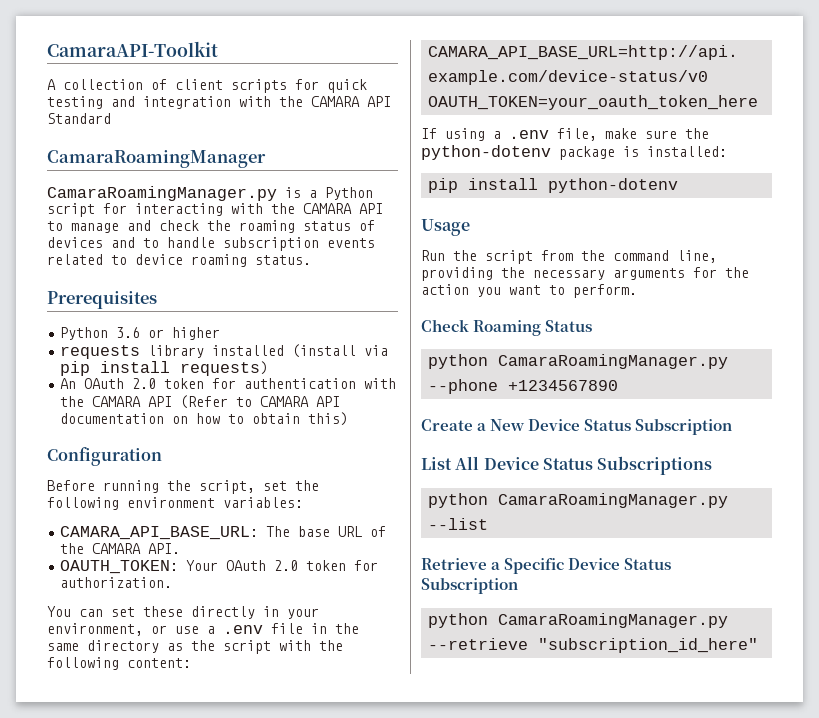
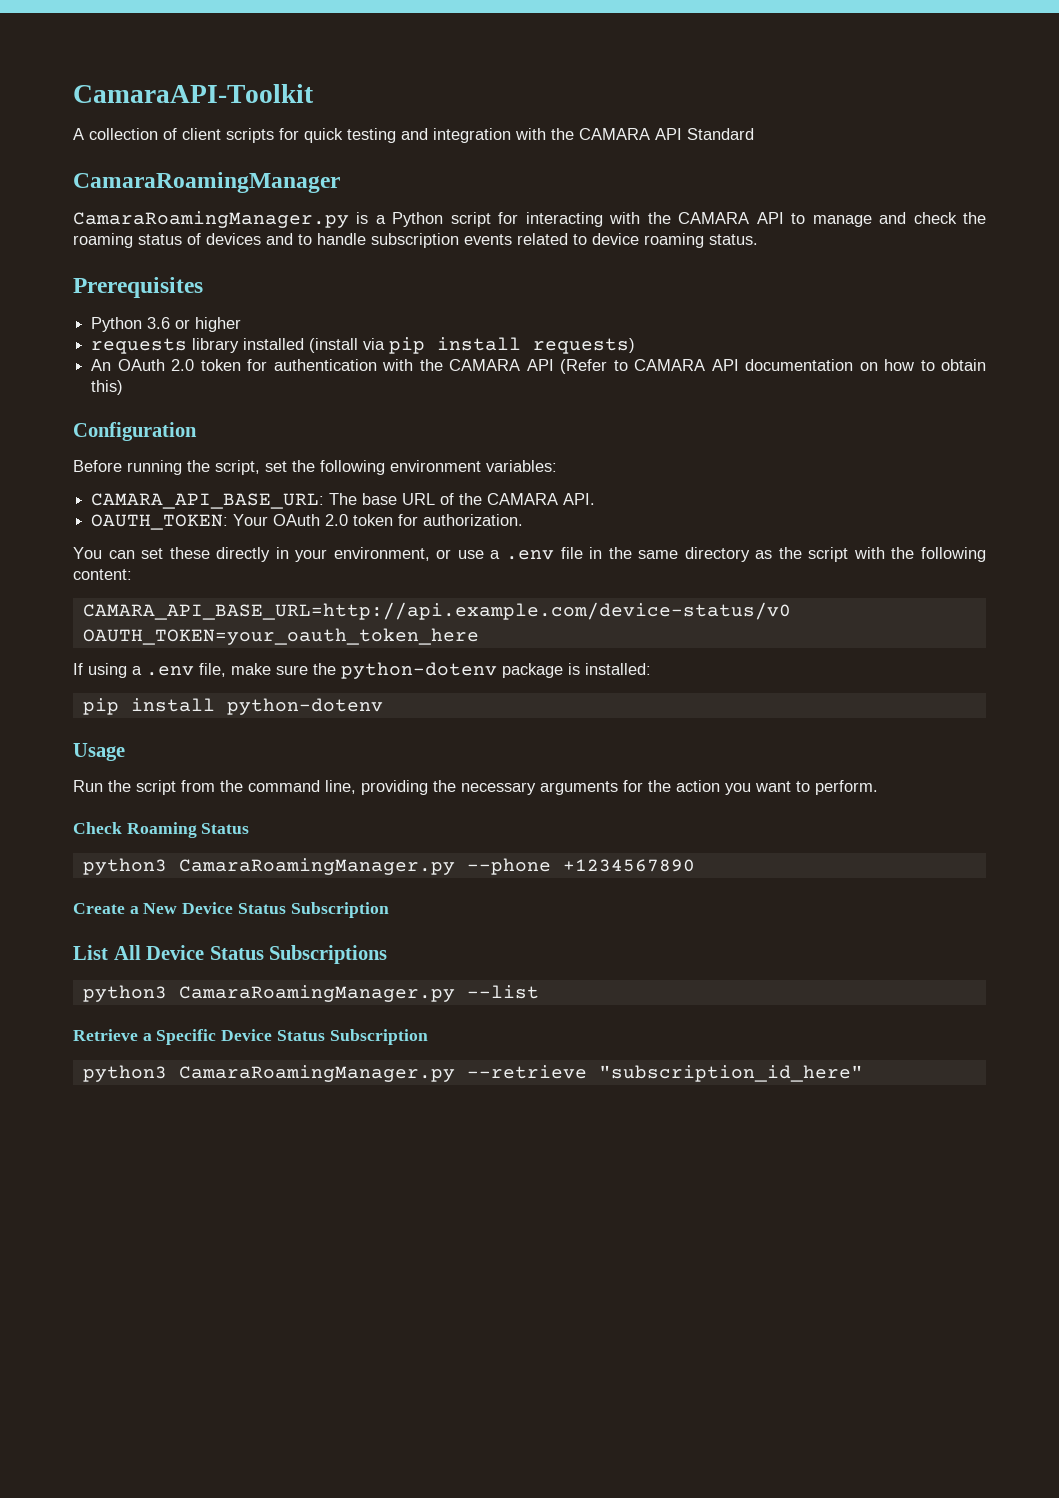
[428,354,489,369] python -> [82,858,167,875] python3
[428,493,489,508] python -> [82,985,167,1002] python3
[428,613,489,628] python -> [82,1065,167,1082] python3

